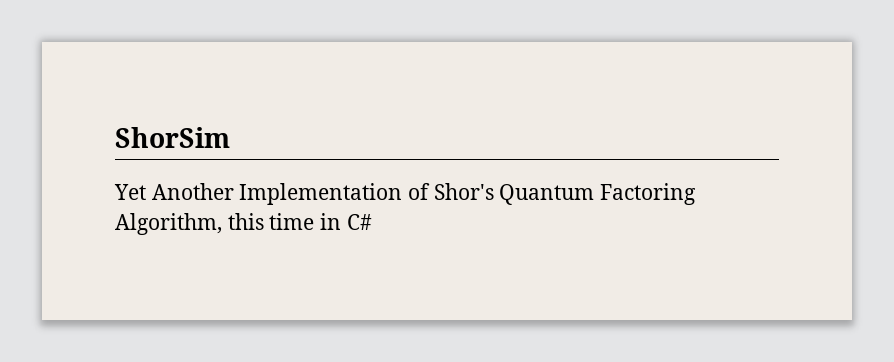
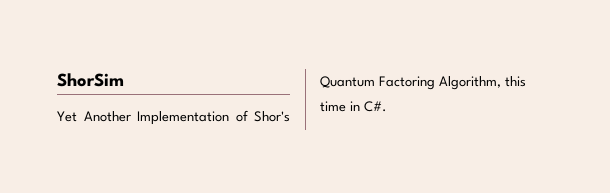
[346,214,372,230] C# -> [364,101,387,112] C#.

